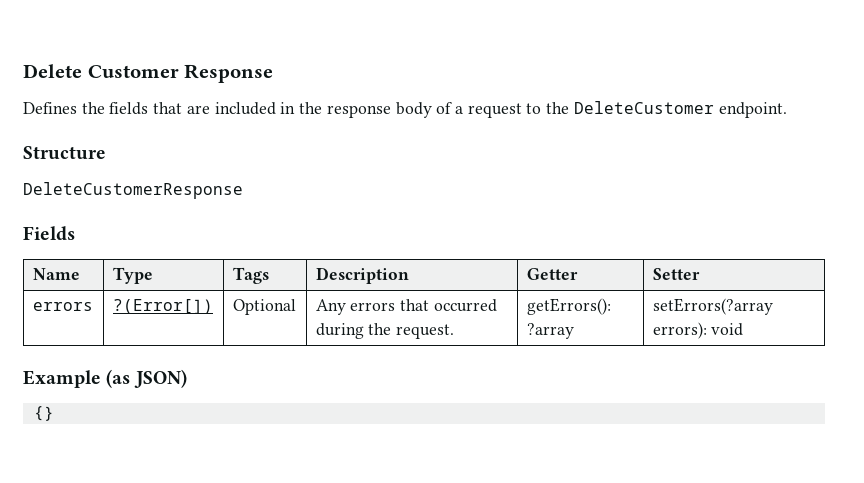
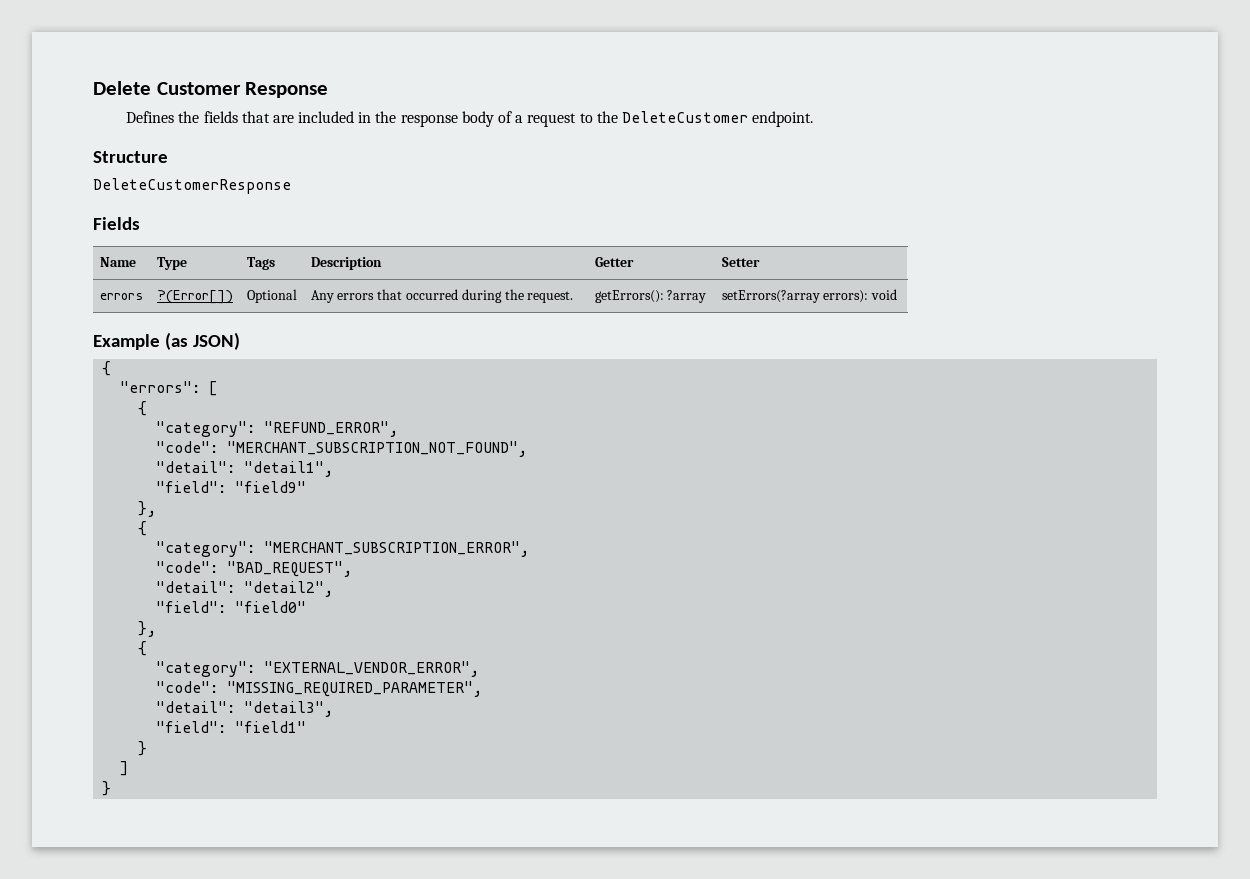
[33,406,54,421] {} -> [102,361,112,376] [120,381,218,396] [138,401,148,416] [156,421,399,437] [156,441,528,457] [156,461,334,477] [156,481,307,493] [138,501,157,517] [138,521,148,536] [156,541,530,557] [156,561,353,577] [156,581,334,597] [156,601,307,613] [138,621,157,637] [138,641,148,656] [156,661,480,677] [156,681,483,697] [156,701,334,717] [156,721,307,733] [138,741,148,756] [120,761,129,776] [102,781,112,796] { // "errors": [ // { // "category": "REFUND_ERROR", // "code": "MERCHANT_SUBSCRIPTION_NOT_FOUND", // "detail": "detail1", // "field": "field9" // }, // { // "category": "MERCHANT_SUBSCRIPTION_ERROR", // "code": "BAD_REQUEST", // "detail": "detail2", // "field": "field0" // }, // { // "category": "EXTERNAL_VENDOR_ERROR", // "code": "MISSING_REQUIRED_PARAMETER", // "detail": "detail3", // "field": "field1" // } // ] // }

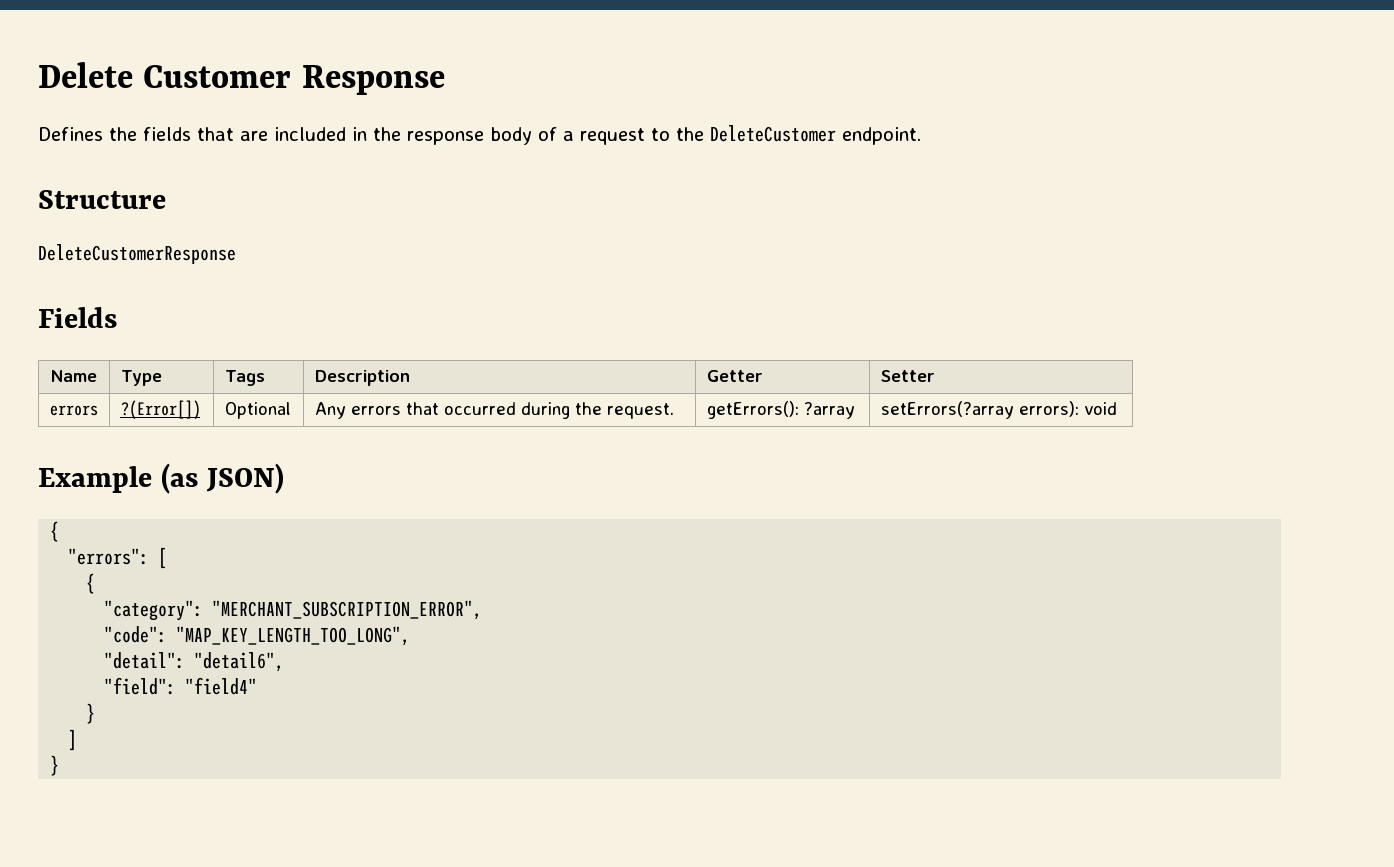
[156,421,399,437] [156,441,528,457] [156,461,334,477] [156,481,307,493] [138,501,157,517] [138,521,148,536] // "category": "REFUND_ERROR", // "code": "MERCHANT_SUBSCRIPTION_NOT_FOUND", // "detail": "detail1", // "field": "field9" // }, // { -> (96, 583) none
[227,561,353,577] [156,581,334,597] [156,601,307,613] [138,621,157,637] [138,641,148,656] [156,661,480,677] [156,681,483,697] [156,701,334,717] [156,721,307,733] "BAD_REQUEST", // "detail": "detail2", // "field": "field0" // }, // { // "category": "EXTERNAL_VENDOR_ERROR", // "code": "MISSING_REQUIRED_PARAMETER", // "detail": "detail3", // "field": "field1" -> [176,626,411,646] [104,652,285,672] [104,677,258,695] "MAP_KEY_LENGTH_TOO_LONG", // "detail": "detail6", // "field": "field4"

